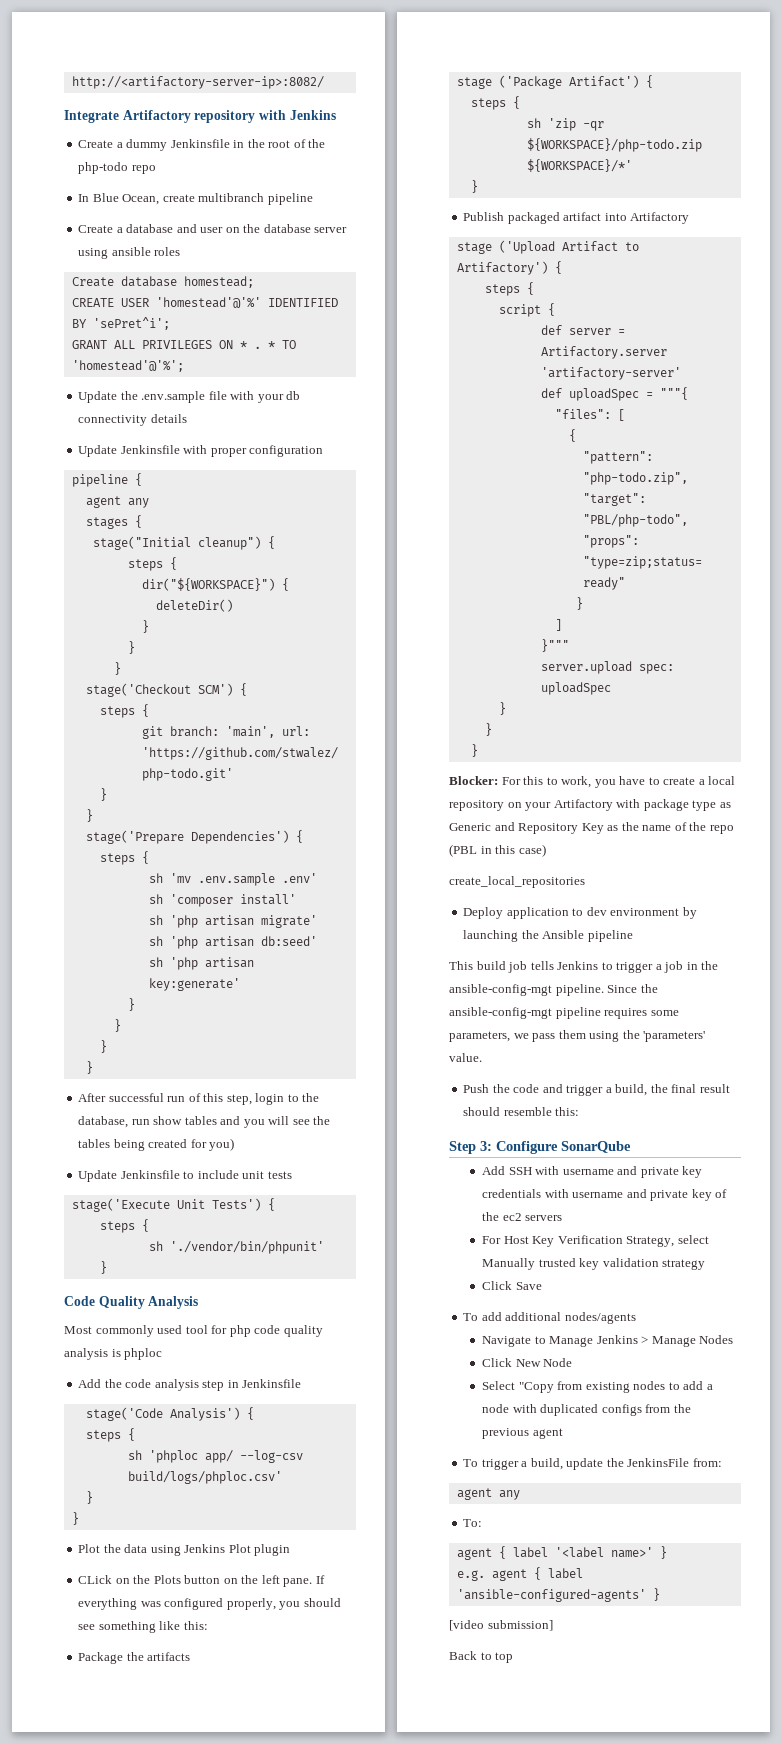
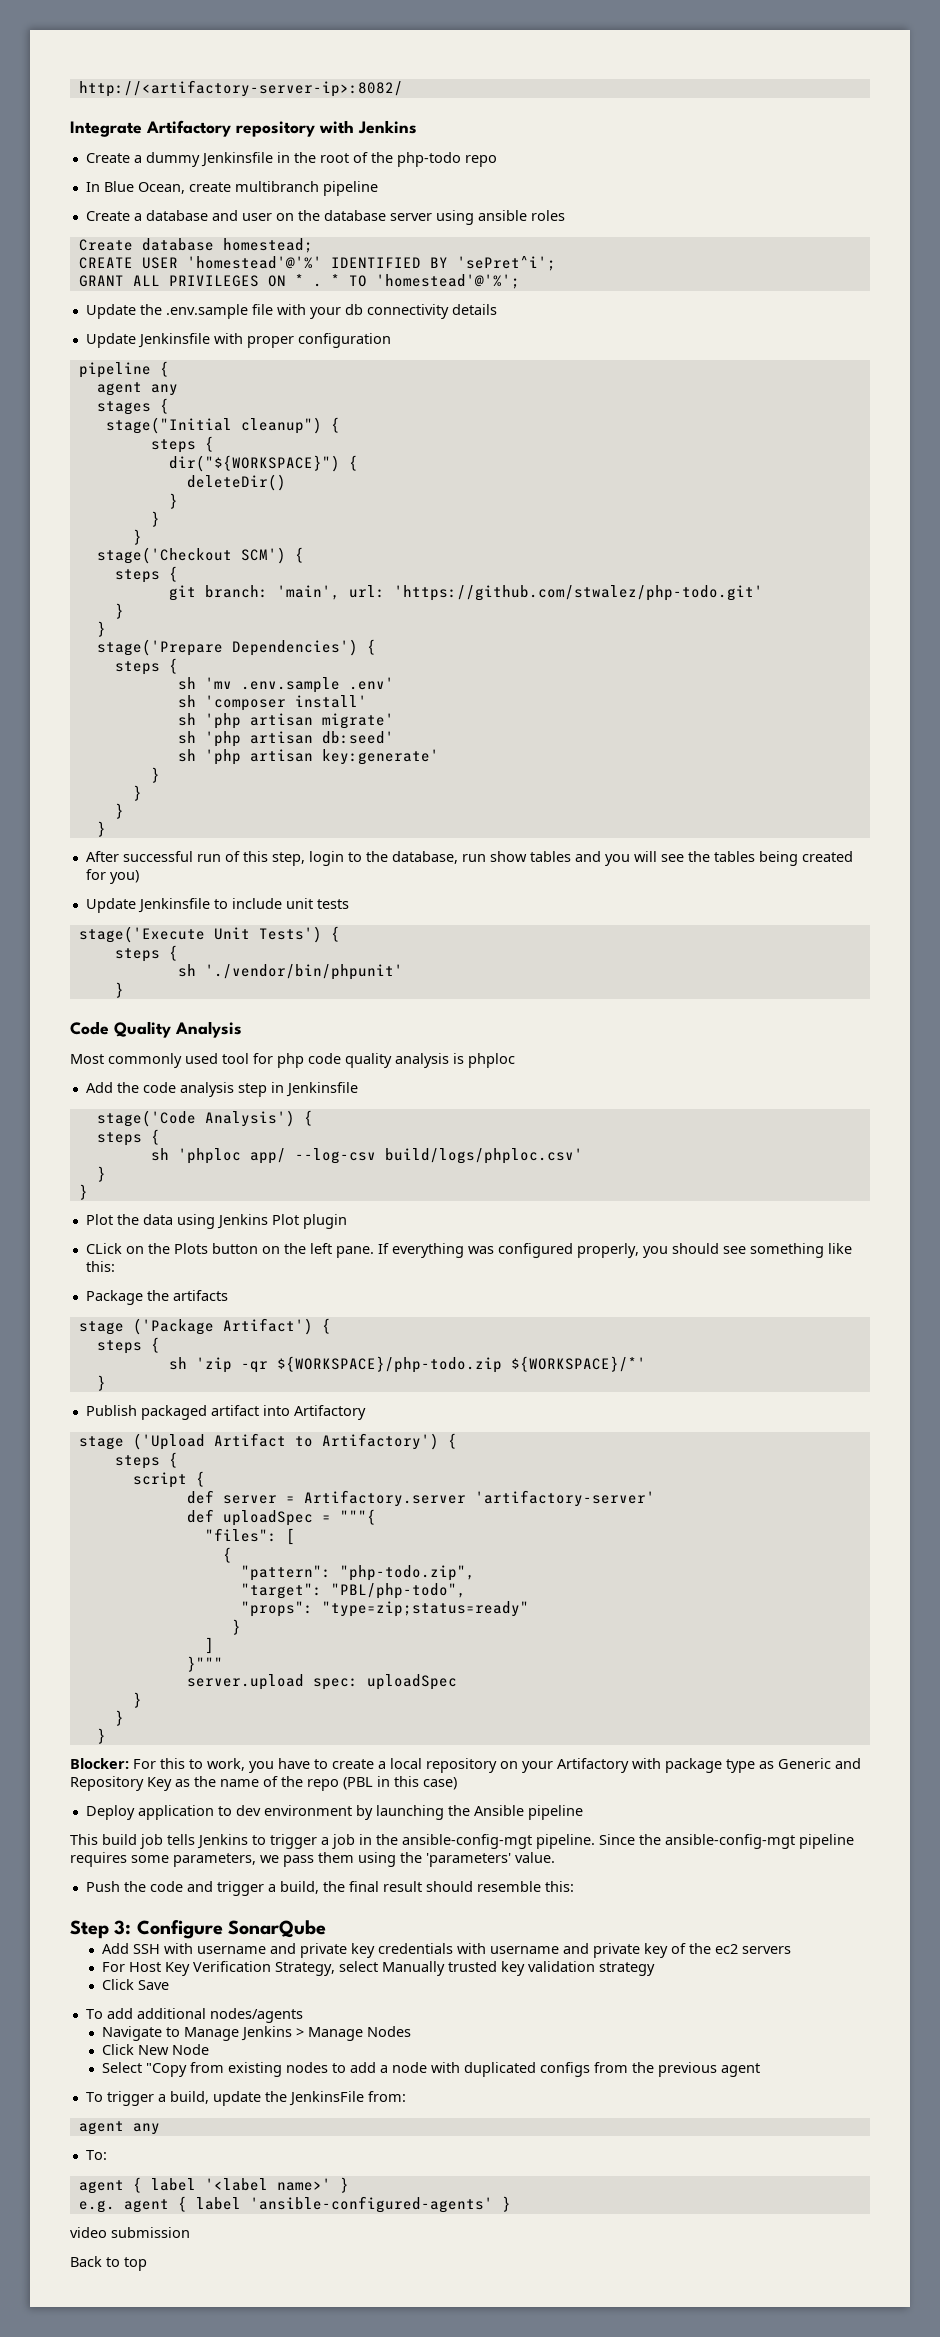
[449,876,585,888] // create_local_repositories -> (457, 1783) none
[449,1620,553,1631] [video submission] -> [70,2227,190,2238] video submission

